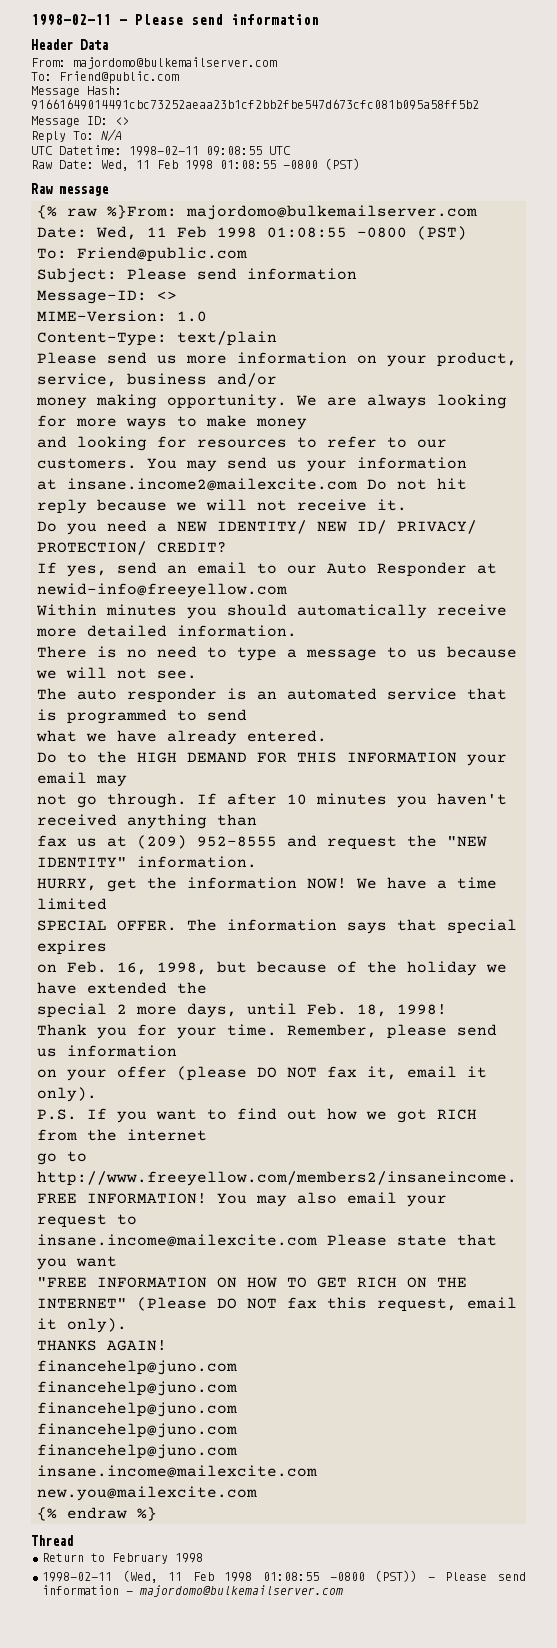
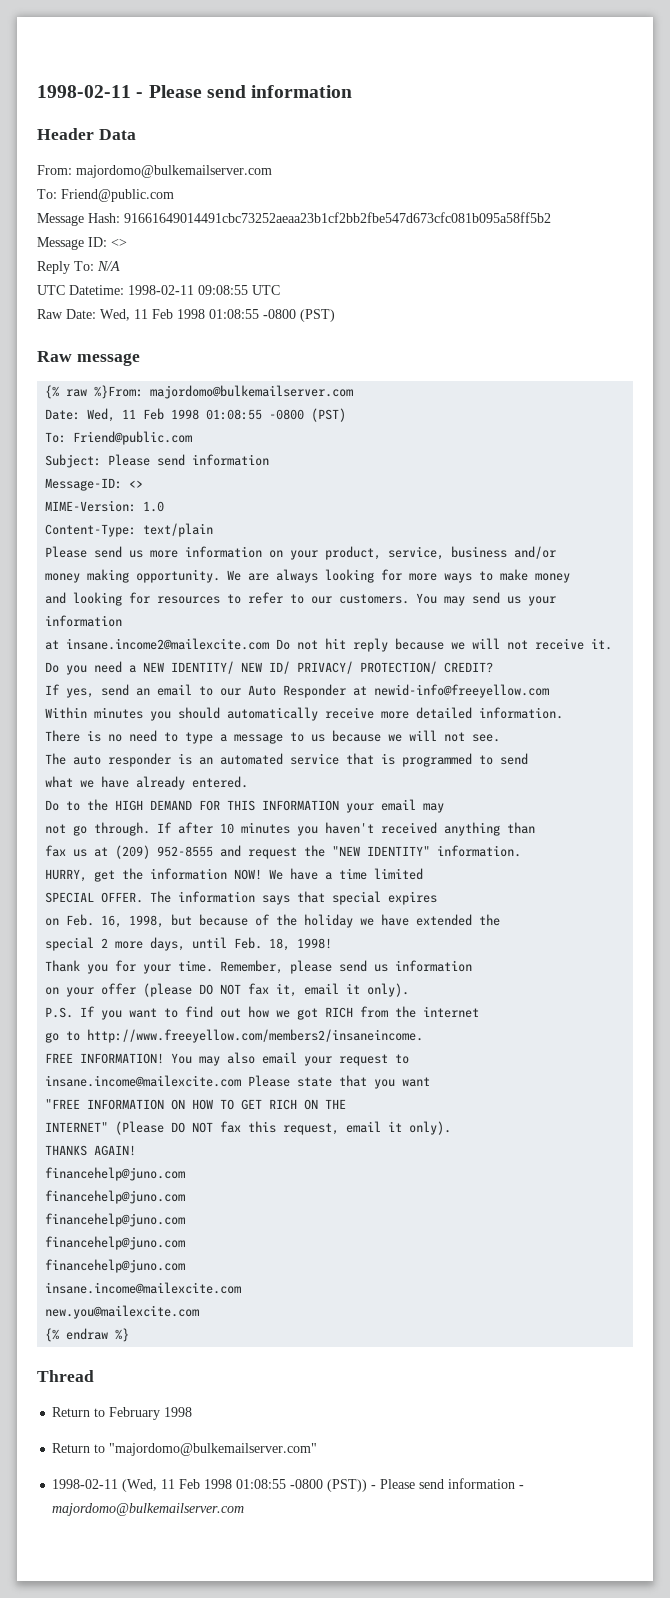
(203, 1558) none -> [52,1443,318,1456] // Return to "majordomo@bulkemailserver.com"

